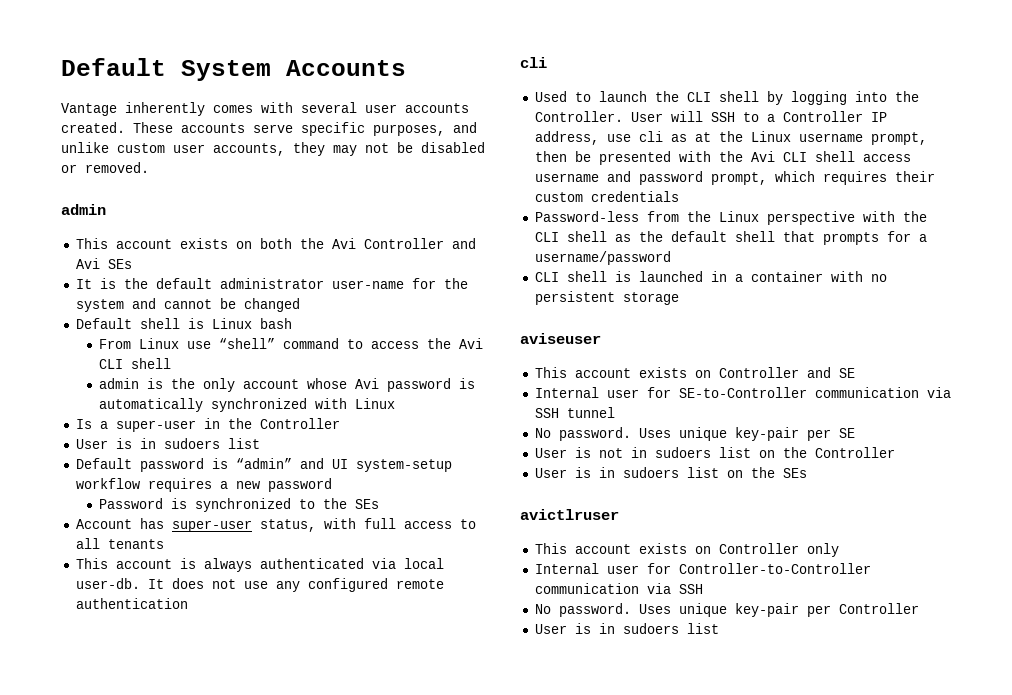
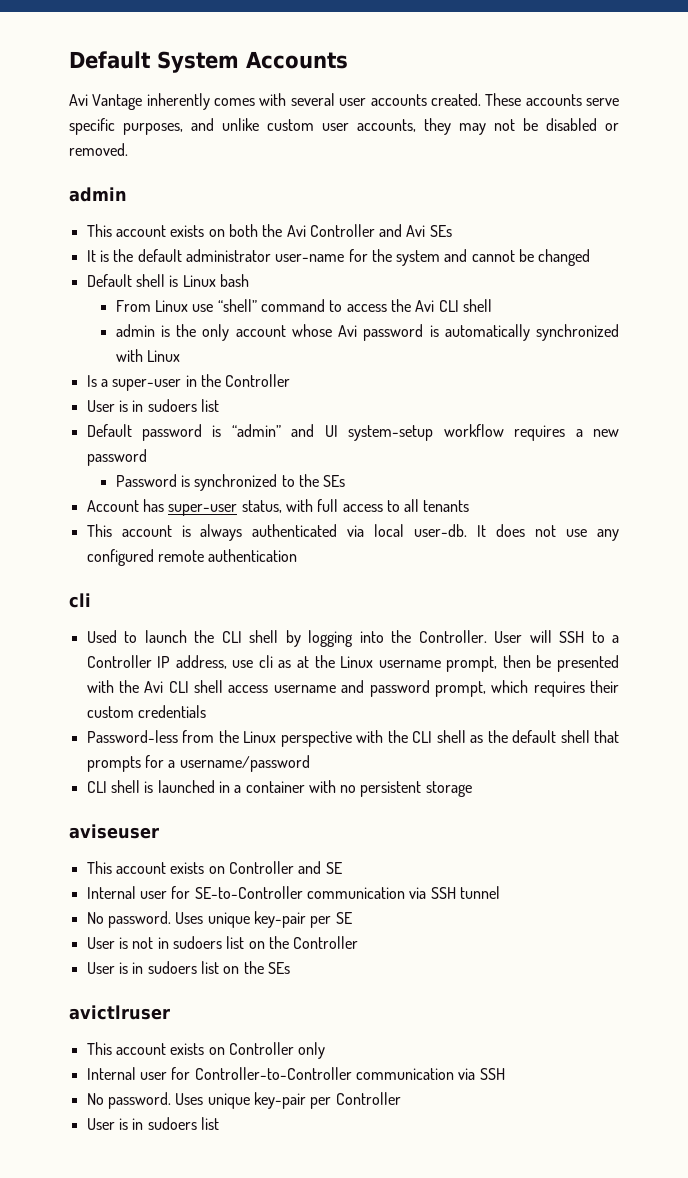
(406, 68) none -> [69,94,88,106] Avi

